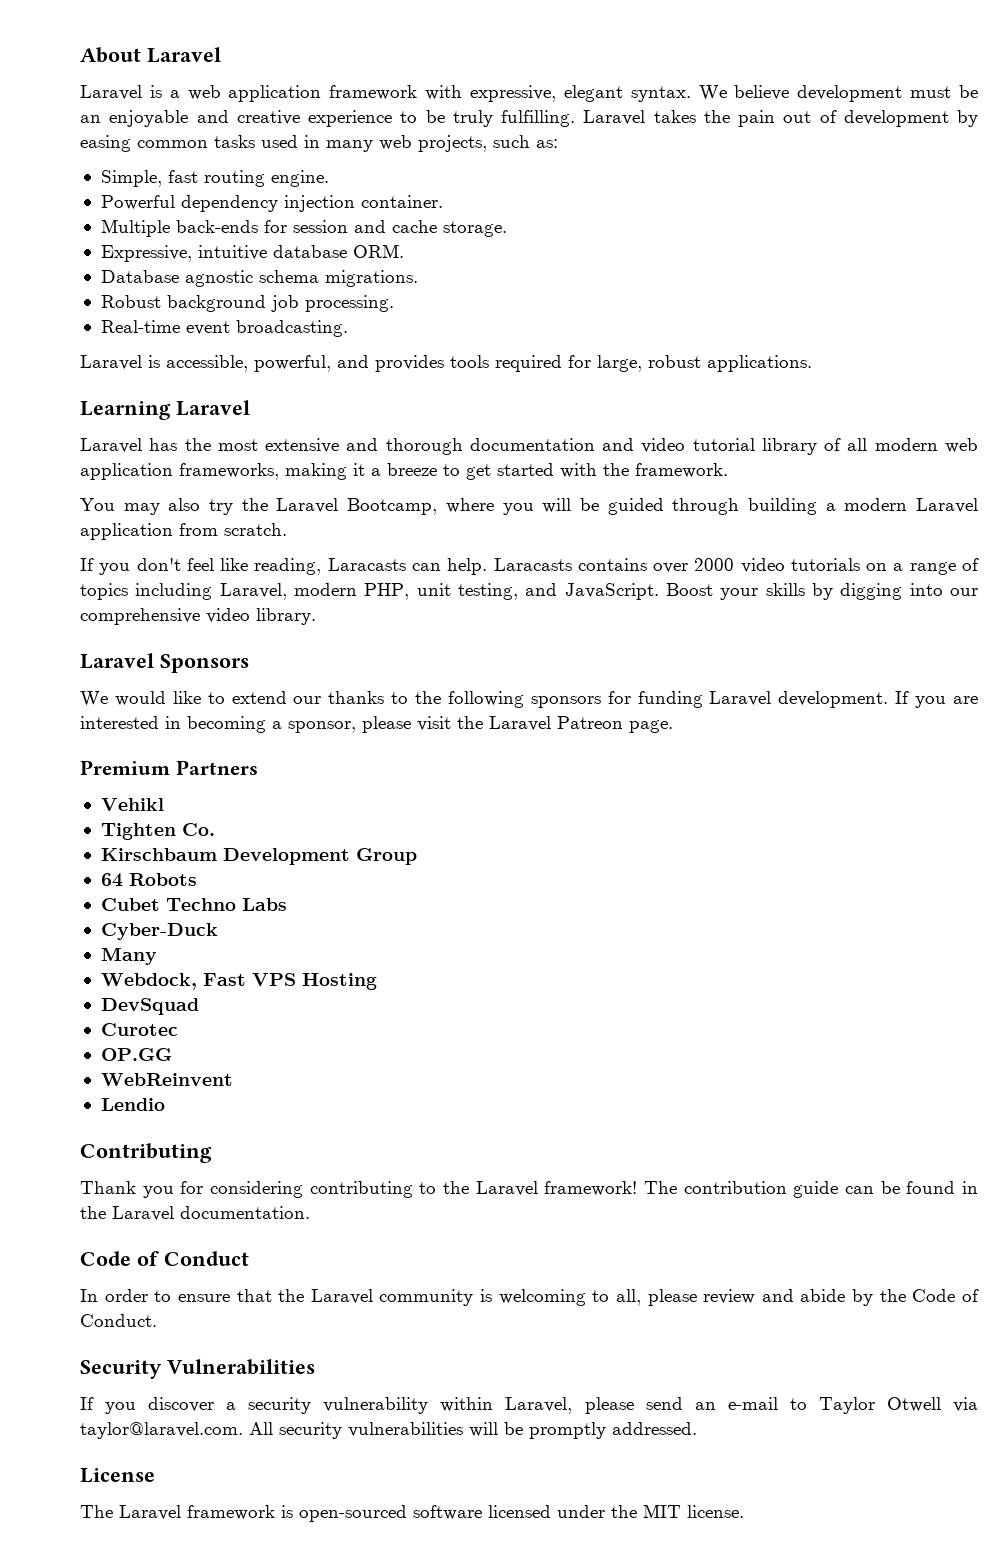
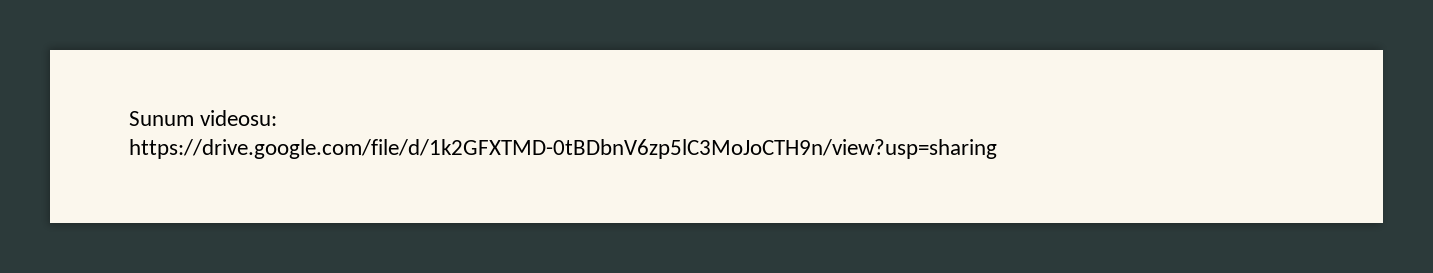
[80,47,221,63] [80,85,979,102] [80,110,978,127] [80,135,558,152] [100,170,329,187] [100,195,443,212] [100,219,507,237] [100,244,404,262] [100,270,418,287] [100,295,394,312] [100,320,348,337] [80,355,812,372] [80,400,250,420] [80,438,978,455] [80,463,728,480] [80,498,978,515] [80,523,287,540] [80,558,980,575] [80,583,979,600] [80,608,316,625] [80,653,249,673] [80,691,978,708] [80,716,673,733] [80,760,258,775] [100,798,164,811] [100,823,215,840] [100,848,417,865] [100,873,197,887] [100,898,287,911] [100,923,218,940] [100,947,157,965] [100,973,377,990] [100,998,199,1015] [100,1023,178,1036] [100,1048,172,1061] [100,1073,233,1086] [100,1098,165,1111] [80,1143,212,1163] [80,1181,978,1198] [80,1206,310,1221] [80,1251,249,1266] [80,1289,980,1306] [80,1314,157,1327] [80,1359,315,1379] [80,1397,979,1414] [80,1422,697,1439] [80,1468,155,1483] [80,1504,744,1522] About Laravel // Laravel is a web application framework with expressive, elegant syntax. We believe development must be an enjoyable and creative experience to be truly fulfilling. Laravel takes the pain out of development by easing common tasks used in many web projects, such as: // Simple, fast routing engine. // Powerful dependency injection container. // Multiple back-ends for session and cache storage. // Expressive, intuitive database ORM. // Database agnostic schema migrations. // Robust background job processing. // Real-time event broadcasting. // Laravel is accessible, powerful, and provides tools required for large, robust applications. // Learning Laravel // Laravel has the most extensive and thorough documentation and video tutorial library of all modern web application frameworks, making it a breeze to get started with the framework. // You may also try the Laravel Bootcamp, where you will be guided through building a modern Laravel application from scratch. // If you don't feel like reading, Laracasts can help. Laracasts contains over 2000 video tutorials on a range of topics including Laravel, modern PHP, unit testing, and JavaScript. Boost your skills by digging into our comprehensive video library. // Laravel Sponsors // We would like to extend our thanks to the following sponsors for funding Laravel development. If you are interested in becoming a sponsor, please visit the Laravel Patreon page. // Premium Partners // Vehikl // Tighten Co. // Kirschbaum Development Group // 64 Robots // Cubet Techno Labs // Cyber-Duck // Many // Webdock, Fast VPS Hosting // DevSquad // Curotec // OP.GG // WebReinvent // Lendio // Contributing // Thank you for considering contributing to the Laravel framework! The contribution guide can be found in the Laravel documentation. // Code of Conduct // In order to ensure that the Laravel community is welcoming to all, please review and abide by the Code of Conduct. // Security Vulnerabilities // If you discover a security vulnerability within Laravel, please send an e-mail to Taylor Otwell via taylor@laravel.com. All security vulnerabilities will be promptly addressed. // License // The Laravel framework is open-sourced software licensed under the MIT license. -> [129,110,278,126] [129,139,997,159] Sunum videosu: // https://drive.google.com/file/d/1k2GFXTMD-0tBDbnV6zp5lC3MoJoCTH9n/view?usp=sharing

